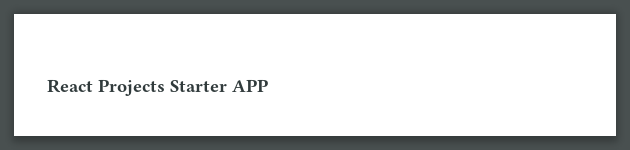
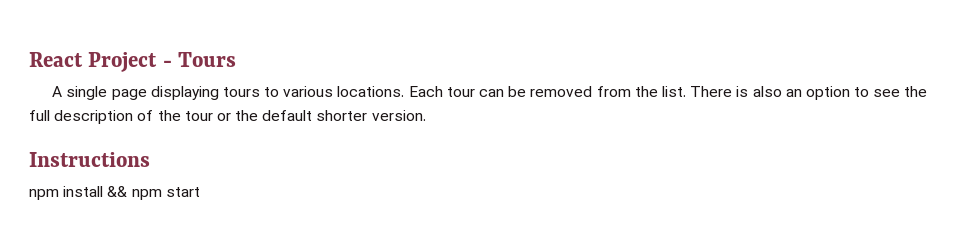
[98,79,268,96] Projects Starter APP -> [88,52,237,72] [52,86,928,100] [29,110,426,124] [29,152,150,167] [29,186,200,200] Project - Tours // A single page displaying tours to various locations. Each tour can be removed from the list. There is also an option to see the full description of the tour or the default shorter version. // Instructions // npm install && npm start

